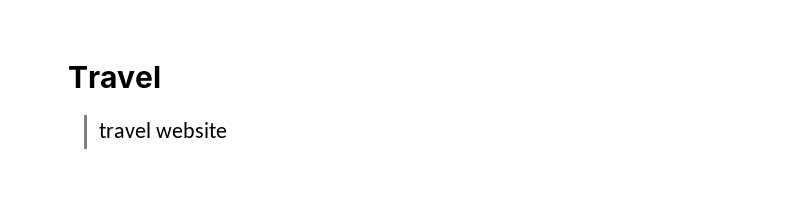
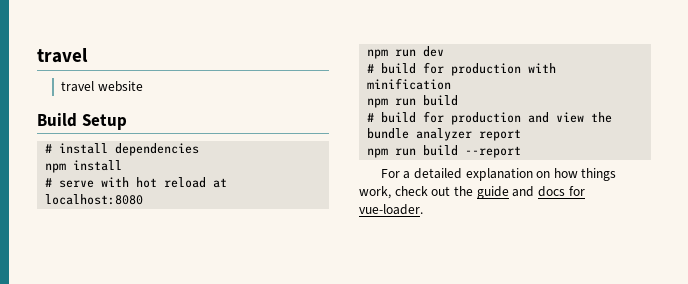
[68,66,161,88] Travel -> [37,48,88,63] travel
(228, 130) none -> [37,113,127,130] [45,143,200,156] [45,160,123,173] [45,177,228,188] [45,194,144,205] [367,46,445,59] [367,62,557,76] [367,78,452,90] [367,95,459,108] [367,111,613,125] [367,128,522,141] [367,145,522,158] [380,168,617,181] [359,186,585,199] [359,204,423,215] // Build Setup // # install dependencies // npm install // # serve with hot reload at localhost:8080 // npm run dev // # build for production with minification // npm run build // # build for production and view the bundle analyzer report // npm run build --report // For a detailed explanation on how things work, check out the guide and docs for vue-loader.

